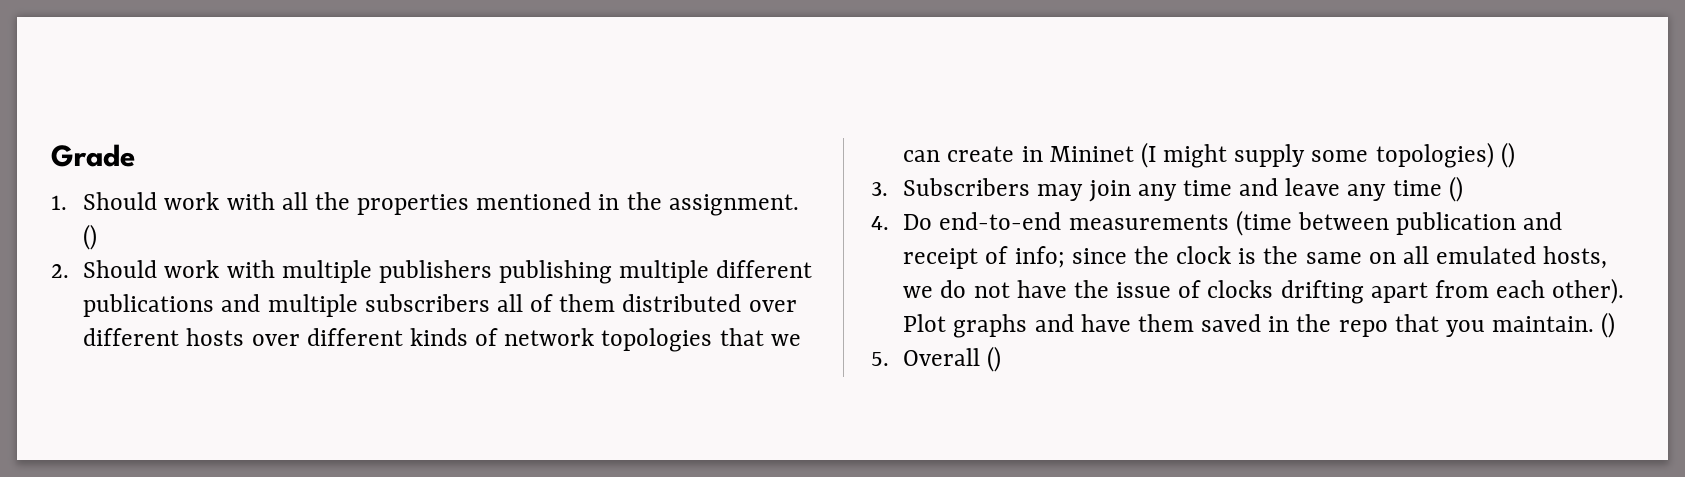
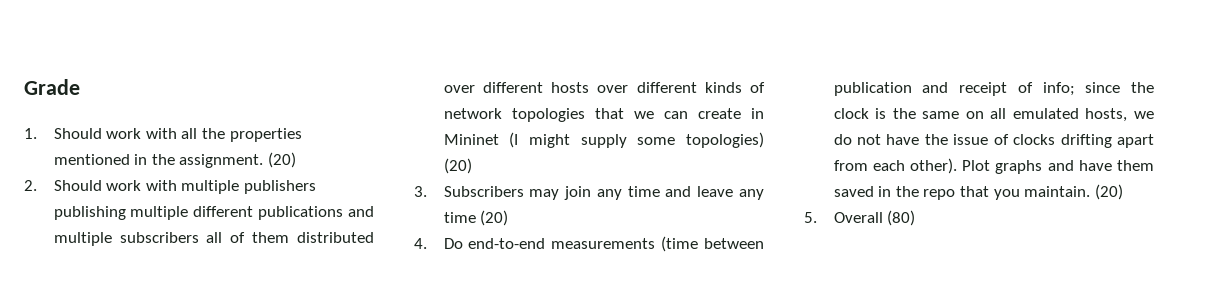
[83,224,98,250] () -> [267,152,296,168] (20)
[1500,142,1515,168] () -> [443,158,472,174] (20)
[1448,176,1463,202] () -> [480,210,509,226] (20)
[1601,312,1616,338] () -> [1094,184,1123,200] (20)
[987,346,1002,372] () -> [887,210,916,226] (80)

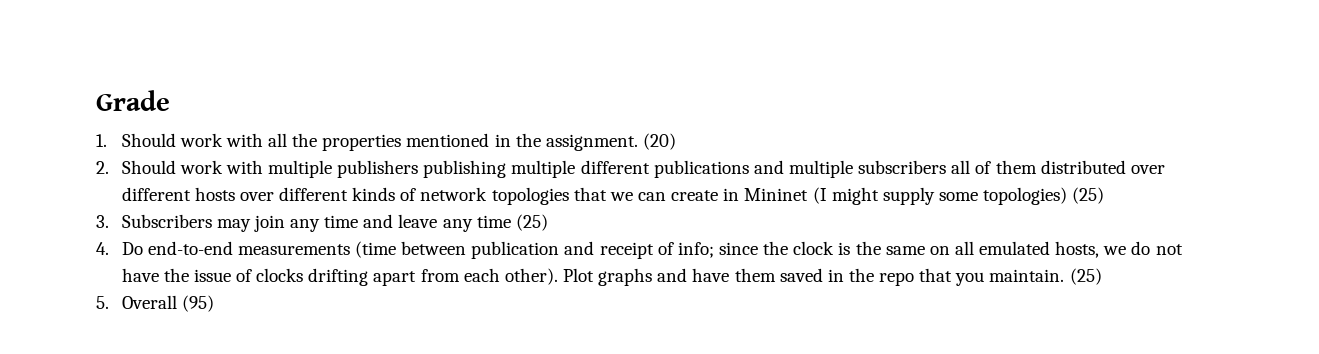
[443,158,472,174] (20) -> [1072,187,1105,204] (25)
[480,210,509,226] (20) -> [515,214,548,231] (25)
[1094,184,1123,200] (20) -> [1069,268,1102,285] (25)
[887,210,916,226] (80) -> [181,295,214,312] (95)

